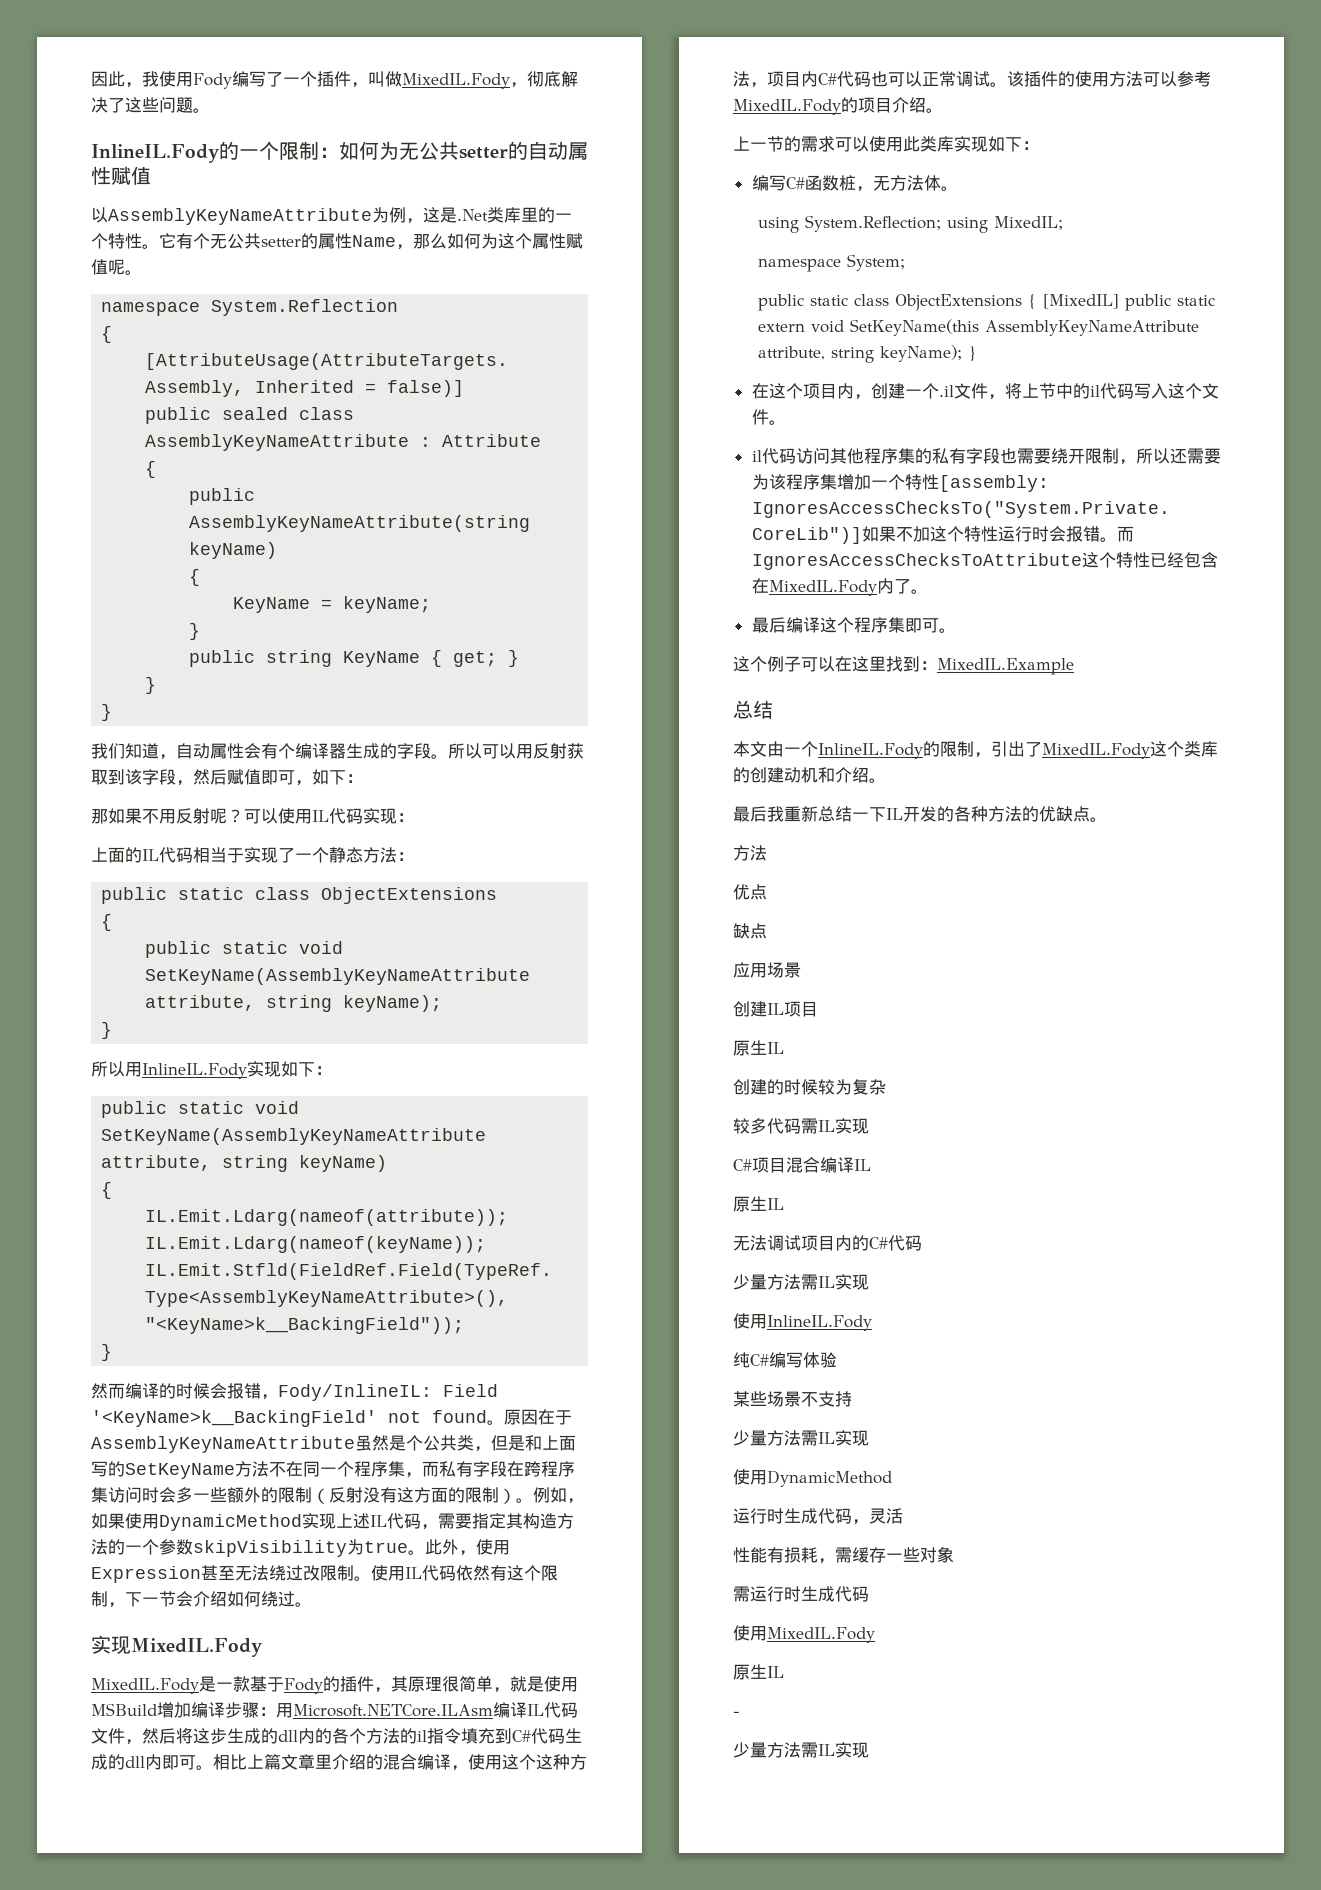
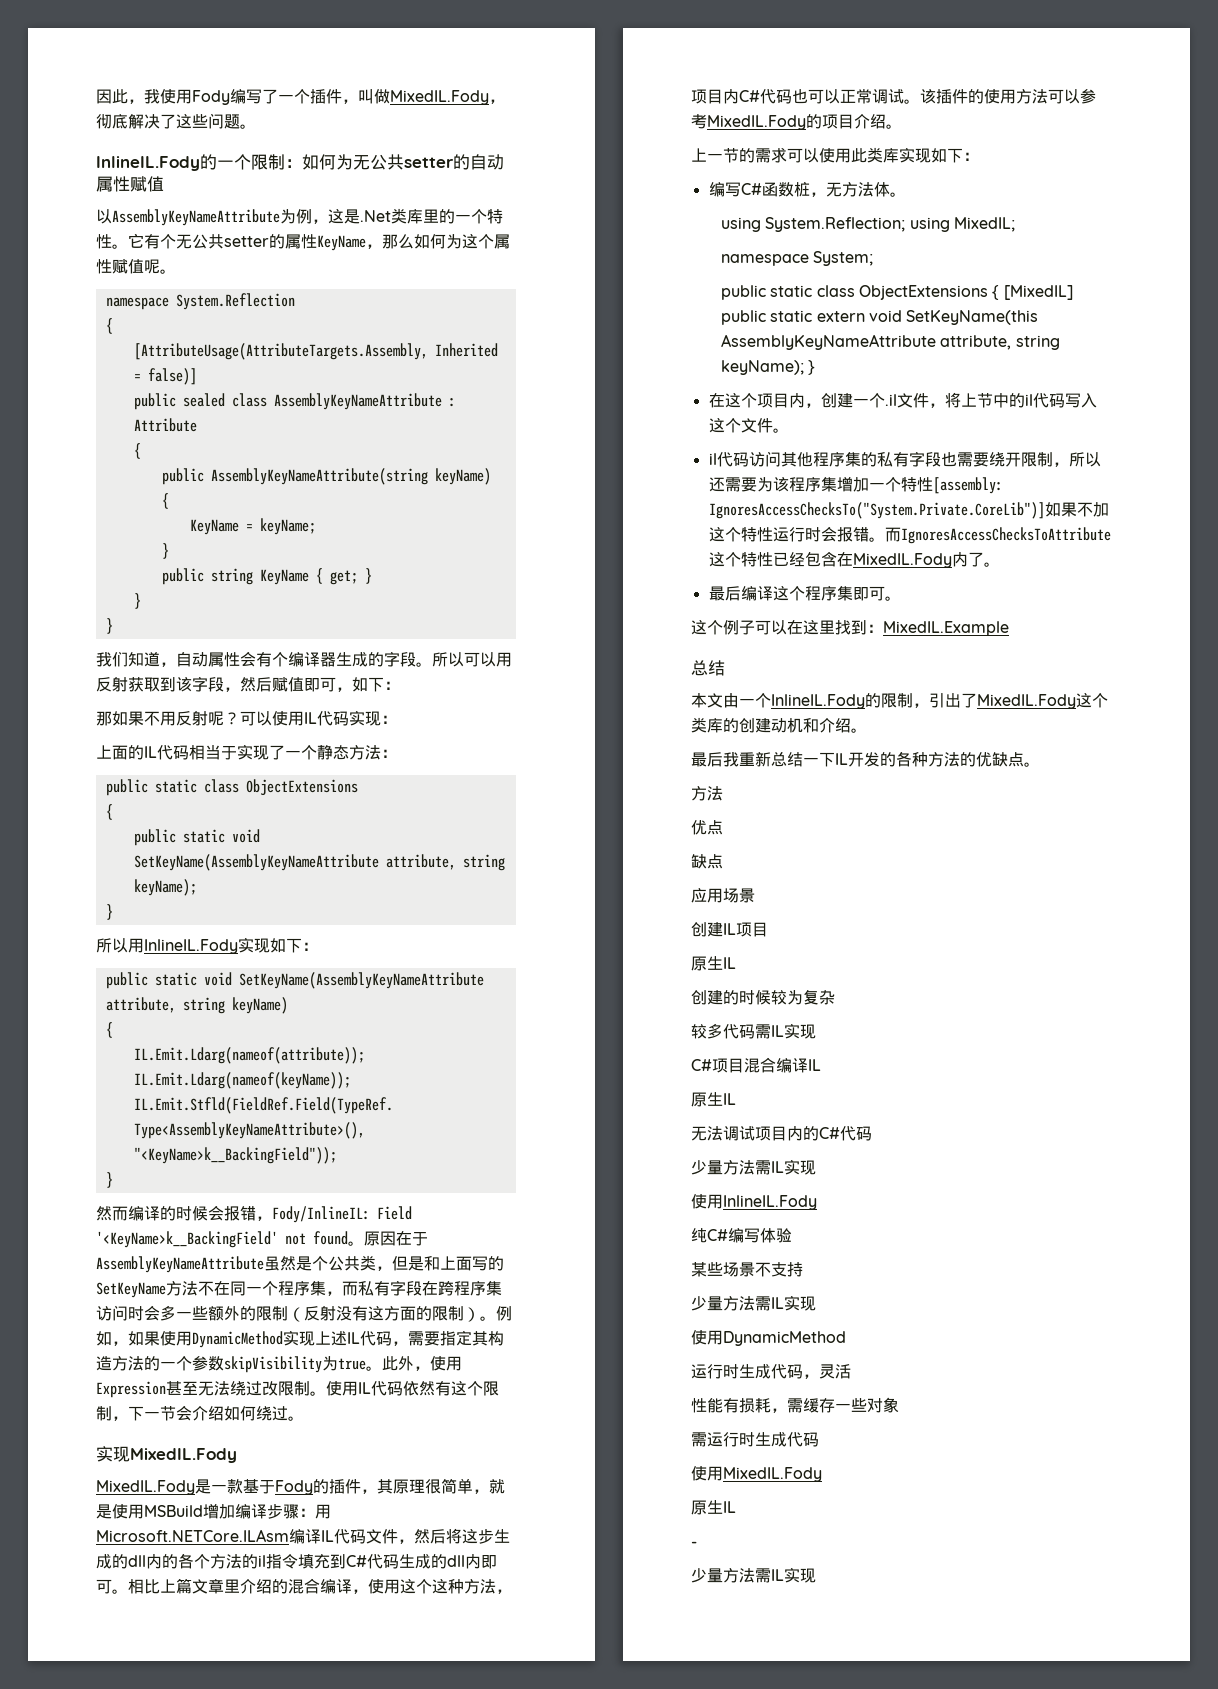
[352,235,396,247] Name -> [317,235,366,251] KeyName

